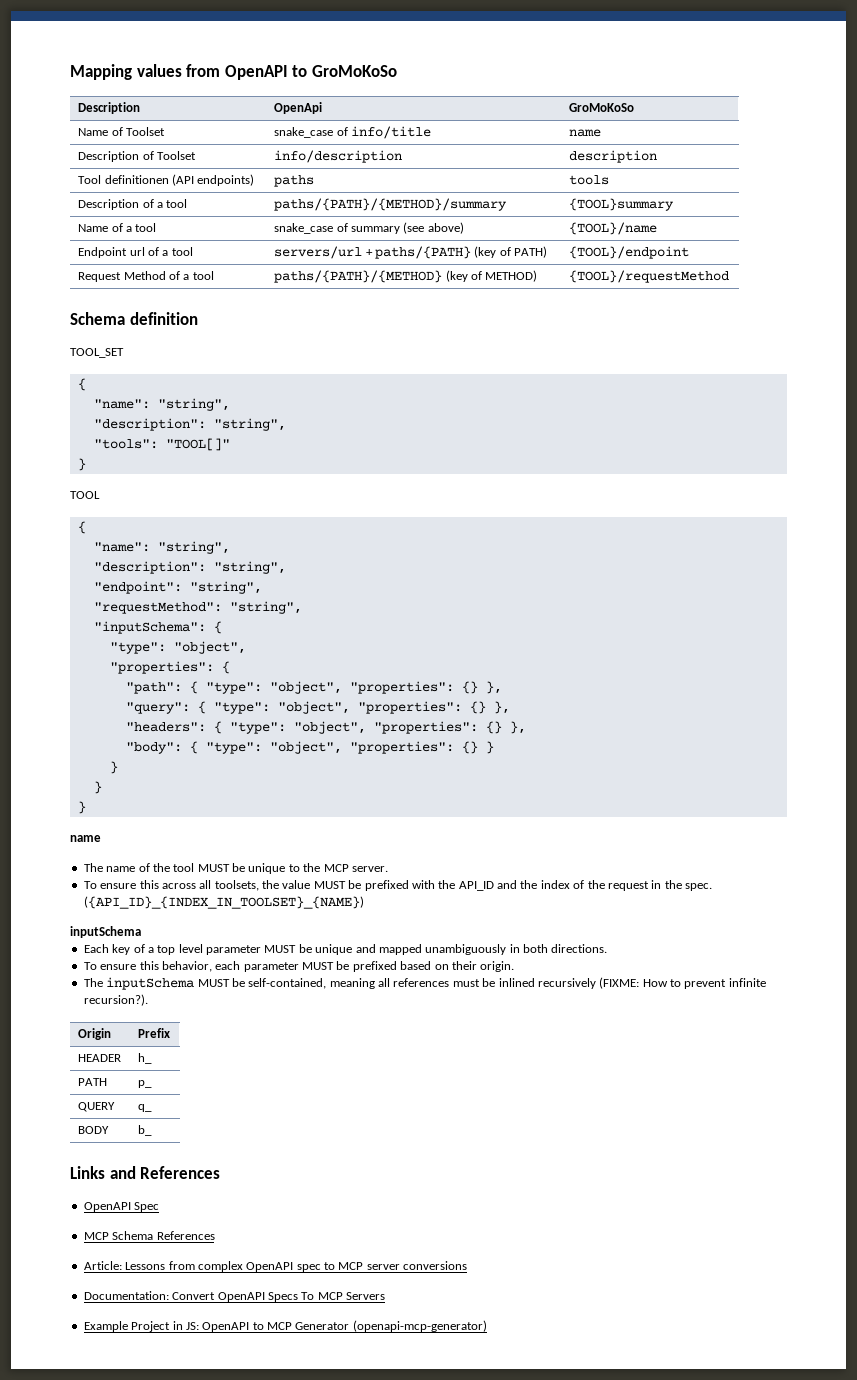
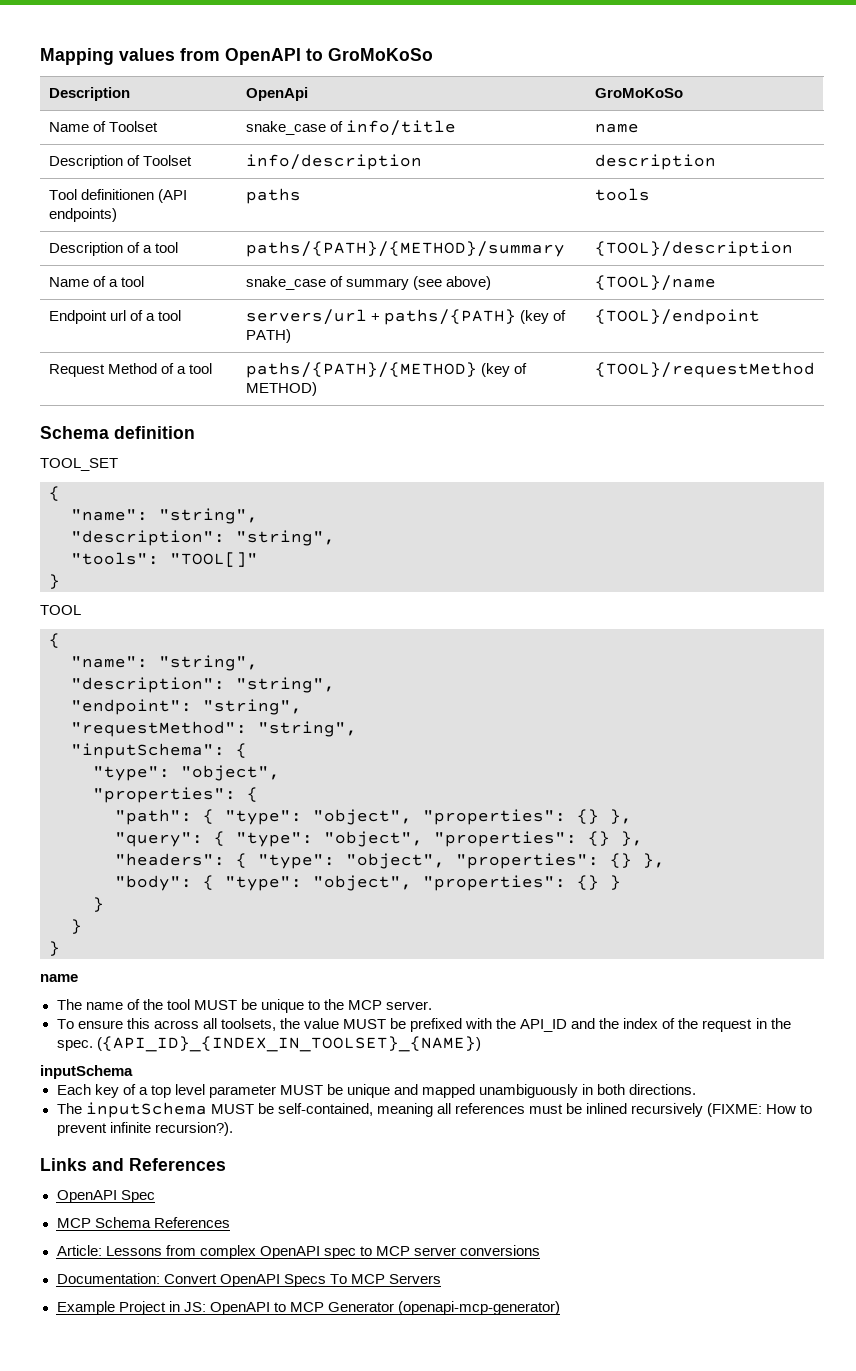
[569,198,675,211] {TOOL}summary -> [594,241,793,257] {TOOL}/description
[83,961,515,972] // To ensure this behavior, each parameter MUST be prefixed based on their origin. -> (697, 1089) none
[78,1028,112,1040] [138,1028,171,1038] [78,1054,122,1062] [138,1053,153,1064] [78,1078,108,1086] [138,1080,153,1088] [78,1102,116,1112] [138,1104,153,1112] [78,1126,110,1134] [138,1125,153,1136] // Origin | Prefix // HEADER | h_ // PATH | p_ // QUERY | q_ // BODY | b_ -> (233, 1129) none

